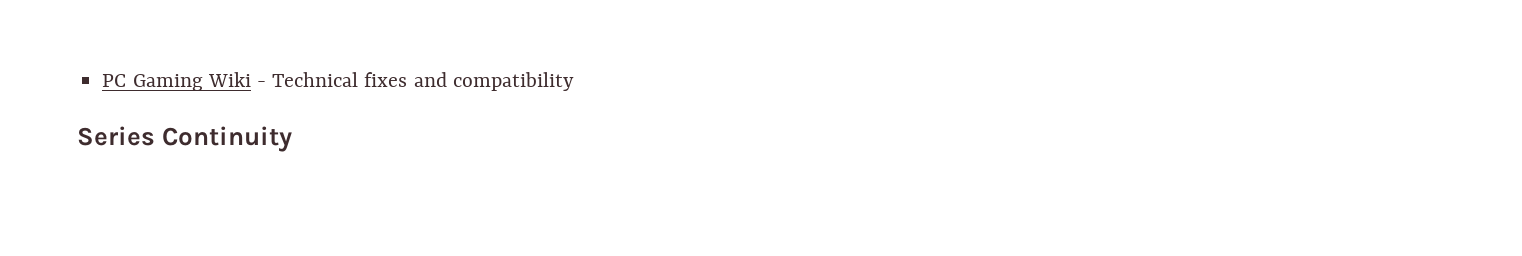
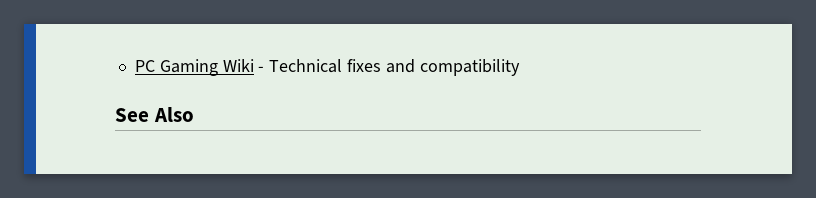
[77,126,293,152] Series Continuity -> [115,107,194,122] See Also

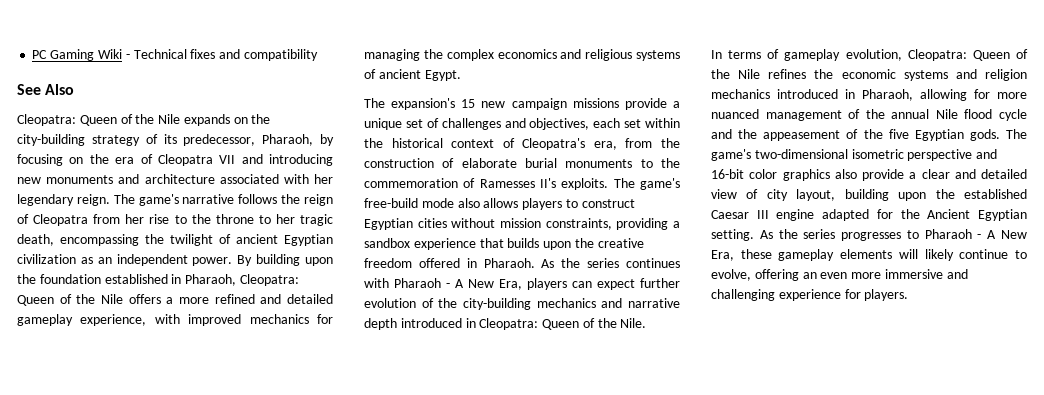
(194, 114) none -> [17,114,271,126] [17,134,334,146] [17,154,333,166] [17,174,333,184] [17,194,333,206] [17,214,333,226] [17,234,333,246] [17,254,333,266] [17,274,299,286] [17,294,333,306] [17,314,333,326] [364,49,680,61] [364,69,461,81] [364,98,680,110] [364,118,680,130] [364,138,680,150] [364,158,680,168] [364,178,680,190] [364,198,635,210] [364,218,680,230] [364,238,644,250] [364,258,680,268] [364,278,680,290] [364,298,680,310] [364,318,647,330] [711,49,1028,61] [711,69,1027,81] [711,89,1027,101] [711,109,1027,121] [711,129,1027,141] [711,149,998,161] [711,169,1027,181] [711,189,1027,201] [711,209,1027,221] [711,229,1027,241] [711,249,1027,261] [711,269,968,281] [711,289,909,301] // Cleopatra: Queen of the Nile expands on the city-building strategy of its predecessor, Pharaoh, by focusing on the era of Cleopatra VII and introducing new monuments and architecture associated with her legendary reign. The game's narrative follows the reign of Cleopatra from her rise to the throne to her tragic death, encompassing the twilight of ancient Egyptian civilization as an independent power. By building upon the foundation established in Pharaoh, Cleopatra: Queen of the Nile offers a more refined and detailed gameplay experience, with improved mechanics for managing the complex economics and religious systems of ancient Egypt. // The expansion's 15 new campaign missions provide a unique set of challenges and objectives, each set within the historical context of Cleopatra's era, from the construction of elaborate burial monuments to the commemoration of Ramesses II's exploits. The game's free-build mode also allows players to construct Egyptian cities without mission constraints, providing a sandbox experience that builds upon the creative freedom offered in Pharaoh. As the series continues with Pharaoh - A New Era, players can expect further evolution of the city-building mechanics and narrative depth introduced in Cleopatra: Queen of the Nile. // In terms of gameplay evolution, Cleopatra: Queen of the Nile refines the economic systems and religion mechanics introduced in Pharaoh, allowing for more nuanced management of the annual Nile flood cycle and the appeasement of the five Egyptian gods. The game's two-dimensional isometric perspective and 16-bit color graphics also provide a clear and detailed view of city layout, building upon the established Caesar III engine adapted for the Ancient Egyptian setting. As the series progresses to Pharaoh - A New Era, these gameplay elements will likely continue to evolve, offering an even more immersive and challenging experience for players.

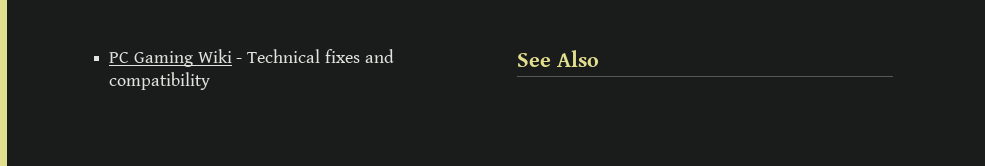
[17,114,271,126] [17,134,334,146] [17,154,333,166] [17,174,333,184] [17,194,333,206] [17,214,333,226] [17,234,333,246] [17,254,333,266] [17,274,299,286] [17,294,333,306] [17,314,333,326] [364,49,680,61] [364,69,461,81] [364,98,680,110] [364,118,680,130] [364,138,680,150] [364,158,680,168] [364,178,680,190] [364,198,635,210] [364,218,680,230] [364,238,644,250] [364,258,680,268] [364,278,680,290] [364,298,680,310] [364,318,647,330] [711,49,1028,61] [711,69,1027,81] [711,89,1027,101] [711,109,1027,121] [711,129,1027,141] [711,149,998,161] [711,169,1027,181] [711,189,1027,201] [711,209,1027,221] [711,229,1027,241] [711,249,1027,261] [711,269,968,281] [711,289,909,301] // Cleopatra: Queen of the Nile expands on the city-building strategy of its predecessor, Pharaoh, by focusing on the era of Cleopatra VII and introducing new monuments and architecture associated with her legendary reign. The game's narrative follows the reign of Cleopatra from her rise to the throne to her tragic death, encompassing the twilight of ancient Egyptian civilization as an independent power. By building upon the foundation established in Pharaoh, Cleopatra: Queen of the Nile offers a more refined and detailed gameplay experience, with improved mechanics for managing the complex economics and religious systems of ancient Egypt. // The expansion's 15 new campaign missions provide a unique set of challenges and objectives, each set within the historical context of Cleopatra's era, from the construction of elaborate burial monuments to the commemoration of Ramesses II's exploits. The game's free-build mode also allows players to construct Egyptian cities without mission constraints, providing a sandbox experience that builds upon the creative freedom offered in Pharaoh. As the series continues with Pharaoh - A New Era, players can expect further evolution of the city-building mechanics and narrative depth introduced in Cleopatra: Queen of the Nile. // In terms of gameplay evolution, Cleopatra: Queen of the Nile refines the economic systems and religion mechanics introduced in Pharaoh, allowing for more nuanced management of the annual Nile flood cycle and the appeasement of the five Egyptian gods. The game's two-dimensional isometric perspective and 16-bit color graphics also provide a clear and detailed view of city layout, building upon the established Caesar III engine adapted for the Ancient Egyptian setting. As the series progresses to Pharaoh - A New Era, these gameplay elements will likely continue to evolve, offering an even more immersive and challenging experience for players. -> (599, 58) none

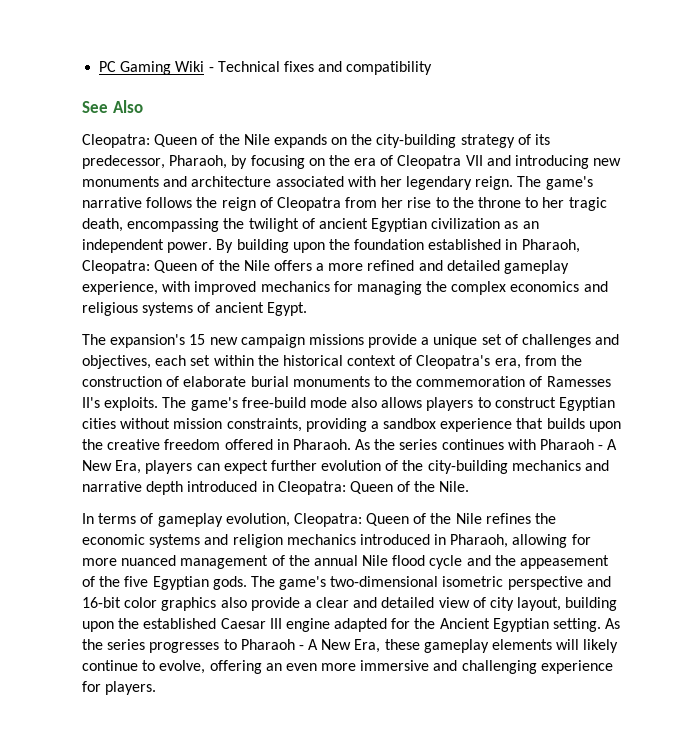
(599, 58) none -> [82,134,551,148] [82,155,622,169] [82,176,593,190] [82,197,607,211] [82,218,539,232] [82,239,580,253] [82,260,570,274] [82,281,608,295] [82,302,307,316] [82,334,620,348] [82,355,583,369] [82,376,611,387] [82,397,616,411] [82,418,621,432] [82,439,618,450] [82,460,610,474] [82,481,470,495] [82,513,557,527] [82,534,591,548] [82,555,610,569] [82,576,611,590] [82,597,618,611] [82,618,621,632] [82,639,619,653] [82,660,613,674] [82,681,157,695] // Cleopatra: Queen of the Nile expands on the city-building strategy of its predecessor, Pharaoh, by focusing on the era of Cleopatra VII and introducing new monuments and architecture associated with her legendary reign. The game's narrative follows the reign of Cleopatra from her rise to the throne to her tragic death, encompassing the twilight of ancient Egyptian civilization as an independent power. By building upon the foundation established in Pharaoh, Cleopatra: Queen of the Nile offers a more refined and detailed gameplay experience, with improved mechanics for managing the complex economics and religious systems of ancient Egypt. // The expansion's 15 new campaign missions provide a unique set of challenges and objectives, each set within the historical context of Cleopatra's era, from the construction of elaborate burial monuments to the commemoration of Ramesses II's exploits. The game's free-build mode also allows players to construct Egyptian cities without mission constraints, providing a sandbox experience that builds upon the creative freedom offered in Pharaoh. As the series continues with Pharaoh - A New Era, players can expect further evolution of the city-building mechanics and narrative depth introduced in Cleopatra: Queen of the Nile. // In terms of gameplay evolution, Cleopatra: Queen of the Nile refines the economic systems and religion mechanics introduced in Pharaoh, allowing for more nuanced management of the annual Nile flood cycle and the appeasement of the five Egyptian gods. The game's two-dimensional isometric perspective and 16-bit color graphics also provide a clear and detailed view of city layout, building upon the established Caesar III engine adapted for the Ancient Egyptian setting. As the series progresses to Pharaoh - A New Era, these gameplay elements will likely continue to evolve, offering an even more immersive and challenging experience for players.

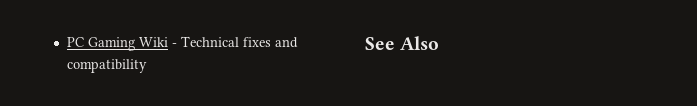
[82,134,551,148] [82,155,622,169] [82,176,593,190] [82,197,607,211] [82,218,539,232] [82,239,580,253] [82,260,570,274] [82,281,608,295] [82,302,307,316] [82,334,620,348] [82,355,583,369] [82,376,611,387] [82,397,616,411] [82,418,621,432] [82,439,618,450] [82,460,610,474] [82,481,470,495] [82,513,557,527] [82,534,591,548] [82,555,610,569] [82,576,611,590] [82,597,618,611] [82,618,621,632] [82,639,619,653] [82,660,613,674] [82,681,157,695] // Cleopatra: Queen of the Nile expands on the city-building strategy of its predecessor, Pharaoh, by focusing on the era of Cleopatra VII and introducing new monuments and architecture associated with her legendary reign. The game's narrative follows the reign of Cleopatra from her rise to the throne to her tragic death, encompassing the twilight of ancient Egyptian civilization as an independent power. By building upon the foundation established in Pharaoh, Cleopatra: Queen of the Nile offers a more refined and detailed gameplay experience, with improved mechanics for managing the complex economics and religious systems of ancient Egypt. // The expansion's 15 new campaign missions provide a unique set of challenges and objectives, each set within the historical context of Cleopatra's era, from the construction of elaborate burial monuments to the commemoration of Ramesses II's exploits. The game's free-build mode also allows players to construct Egyptian cities without mission constraints, providing a sandbox experience that builds upon the creative freedom offered in Pharaoh. As the series continues with Pharaoh - A New Era, players can expect further evolution of the city-building mechanics and narrative depth introduced in Cleopatra: Queen of the Nile. // In terms of gameplay evolution, Cleopatra: Queen of the Nile refines the economic systems and religion mechanics introduced in Pharaoh, allowing for more nuanced management of the annual Nile flood cycle and the appeasement of the five Egyptian gods. The game's two-dimensional isometric perspective and 16-bit color graphics also provide a clear and detailed view of city layout, building upon the established Caesar III engine adapted for the Ancient Egyptian setting. As the series progresses to Pharaoh - A New Era, these gameplay elements will likely continue to evolve, offering an even more immersive and challenging experience for players. -> (440, 43) none

